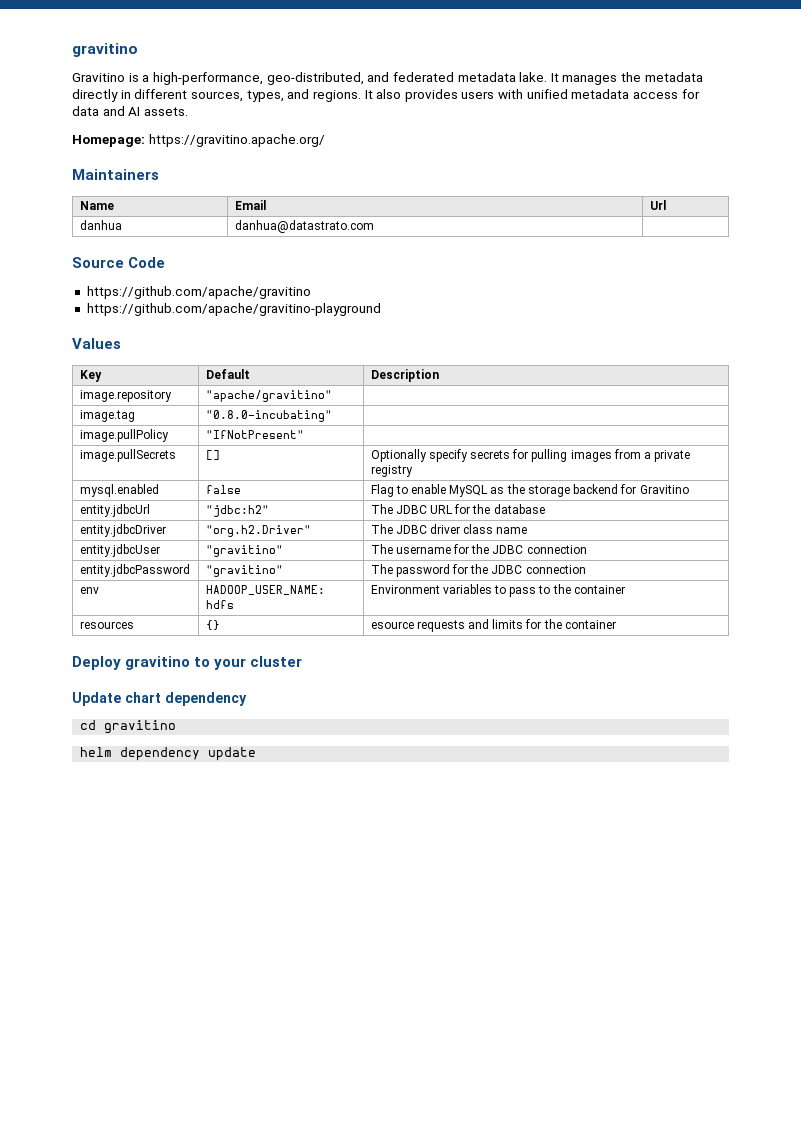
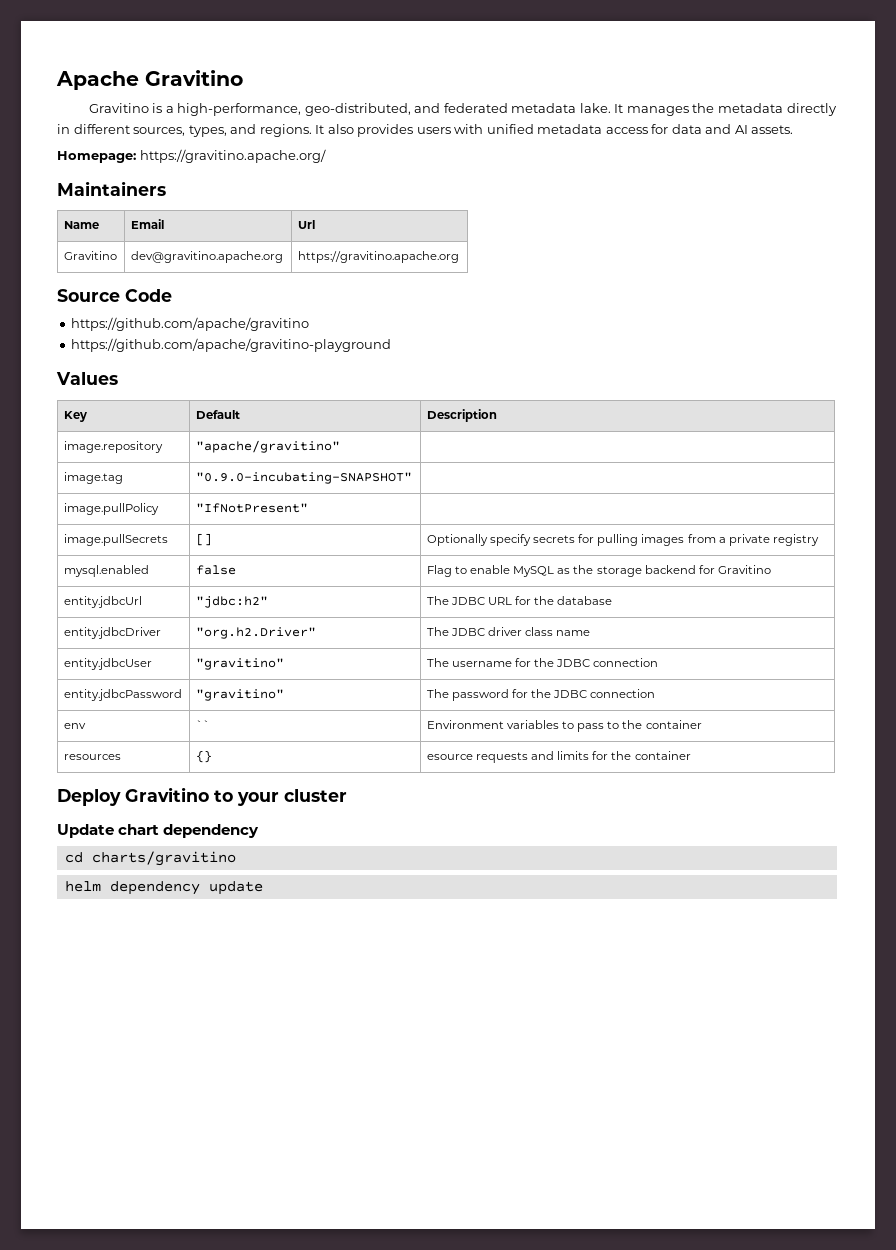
[72,43,138,57] gravitino -> [56,70,243,90] Apache Gravitino
[79,220,122,230] [234,220,374,233] danhua | danhua@datastrato.com | -> [63,251,117,260] [130,251,283,263] [297,251,459,263] Gravitino | dev@gravitino.apache.org | https://gravitino.apache.org
[205,410,332,422] "0.8.0-incubating" -> [195,472,412,484] "0.9.0-incubating-SNAPSHOT"
[205,585,325,595] [205,600,234,609] HADOOP_USER_NAME: hdfs -> [195,720,210,729] ``
[125,656,191,670] gravitino -> [125,787,209,802] Gravitino
[104,720,177,734] gravitino -> [91,851,236,866] charts/gravitino

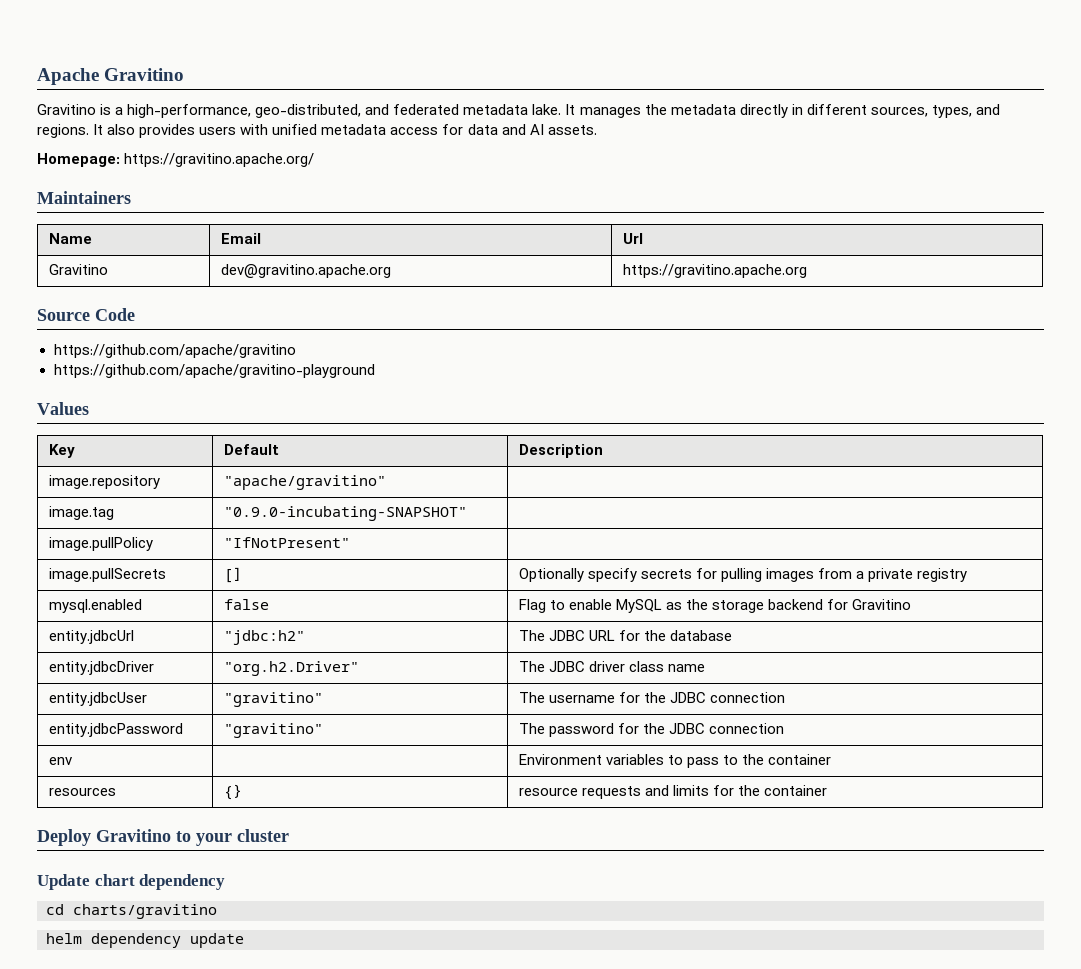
[195,720,210,729] `` -> (72, 761) none
[426,754,473,760] esource -> [518,788,578,796] resource

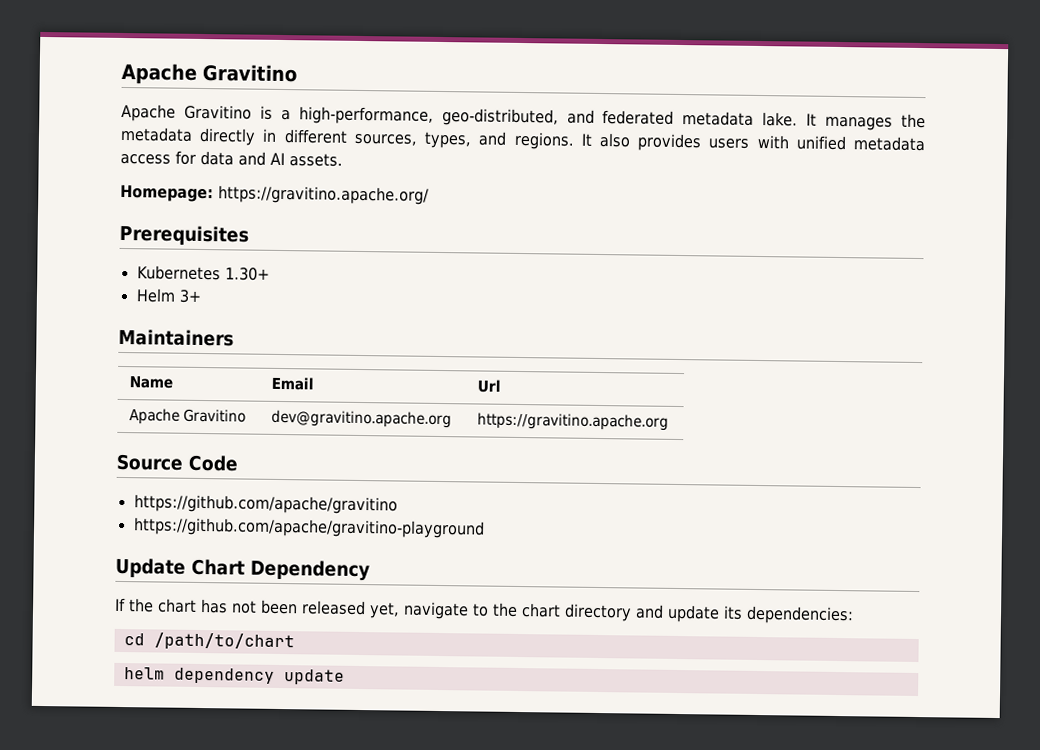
(185, 74) none -> [121,103,176,122] Apache
(315, 160) none -> [119,224,249,246] [136,265,270,281] [135,288,202,303] // Prerequisites // Kubernetes 1.30+ // Helm 3+
(643, 238) none -> [129,408,181,425] Apache
[37,402,89,415] [48,444,75,458] [223,444,279,455] [518,444,603,458] [48,475,160,489] [223,475,386,490] [48,506,114,520] [223,506,467,521] [48,537,153,551] [223,537,350,548] [48,568,166,582] [223,567,242,583] [518,568,967,582] [48,599,142,613] [223,599,269,610] [518,599,911,613] [48,630,134,644] [223,630,305,645] [518,630,732,641] [48,661,154,675] [223,661,359,676] [518,661,705,672] [48,692,147,706] [223,692,323,707] [518,692,785,703] [48,723,183,737] [223,723,323,738] [518,723,784,737] [48,757,72,765] [518,754,831,768] [48,788,116,796] [223,784,242,800] [518,785,827,799] [37,829,289,846] [37,874,226,890] Values // Key | Default | Description // image.repository | "apache/gravitino" | // image.tag | "0.9.0-incubating-SNAPSHOT" | // image.pullPolicy | "IfNotPresent" | // image.pullSecrets | [] | Optionally specify secrets for pulling images from a private registry // mysql.enabled | false | Flag to enable MySQL as the storage backend for Gravitino // entity.jdbcUrl | "jdbc:h2" | The JDBC URL for the database // entity.jdbcDriver | "org.h2.Driver" | The JDBC driver class name // entity.jdbcUser | "gravitino" | The username for the JDBC connection // entity.jdbcPassword | "gravitino" | The password for the JDBC connection // env | | Environment variables to pass to the container // resources | {} | resource requests and limits for the container // Deploy Gravitino to your cluster // Update chart dependency -> [115,557,370,582] [115,597,854,625] Update Chart Dependency // If the chart has not been released yet, navigate to the chart directory and update its dependencies:
[73,904,217,919] charts/gravitino -> [153,632,295,651] /path/to/chart

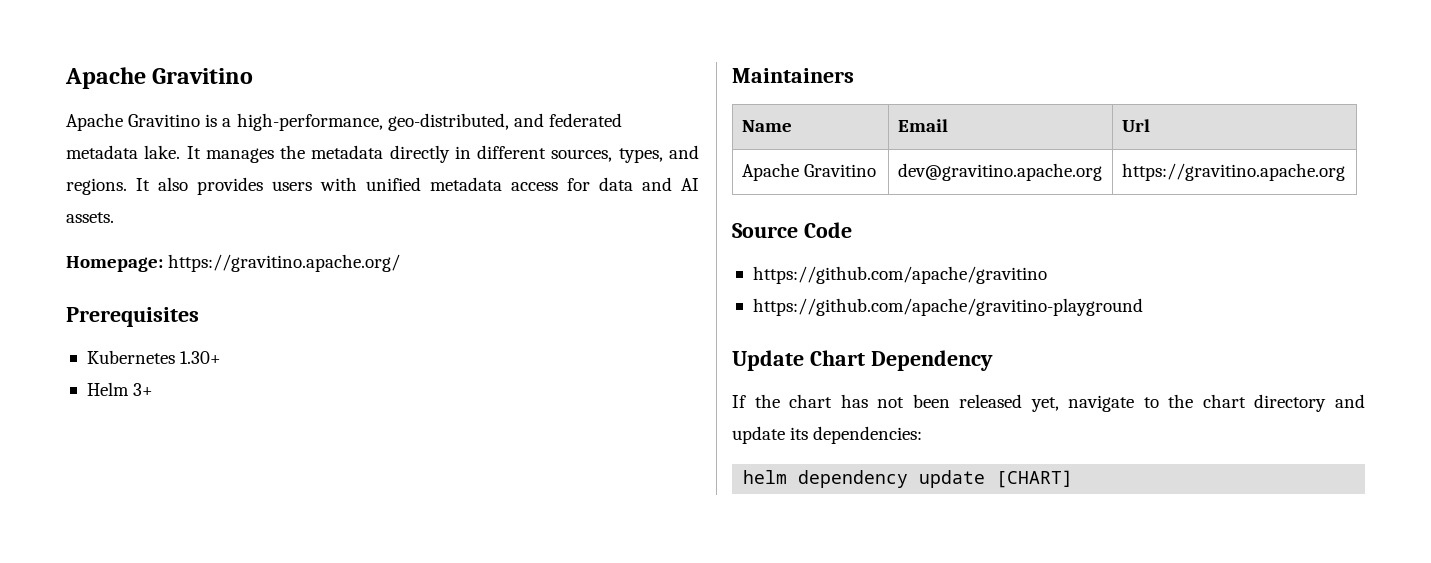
[123,632,295,651] // cd /path/to/chart -> (923, 435) none
(345, 677) none -> [996,470,1074,488] [CHART]

